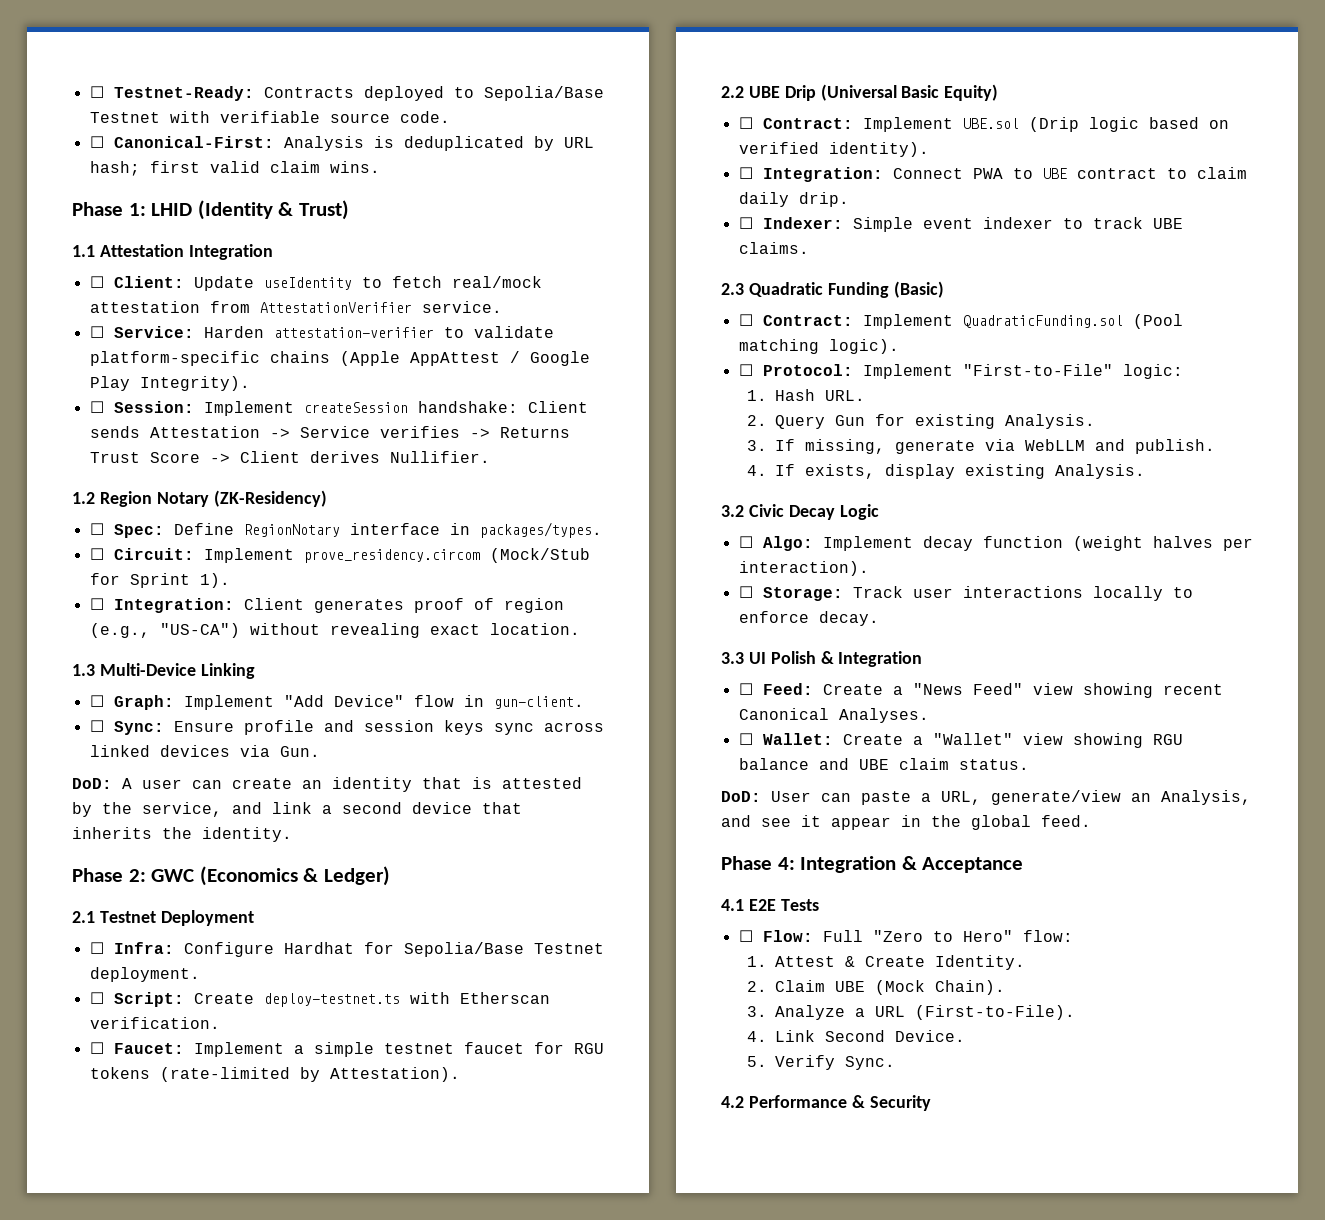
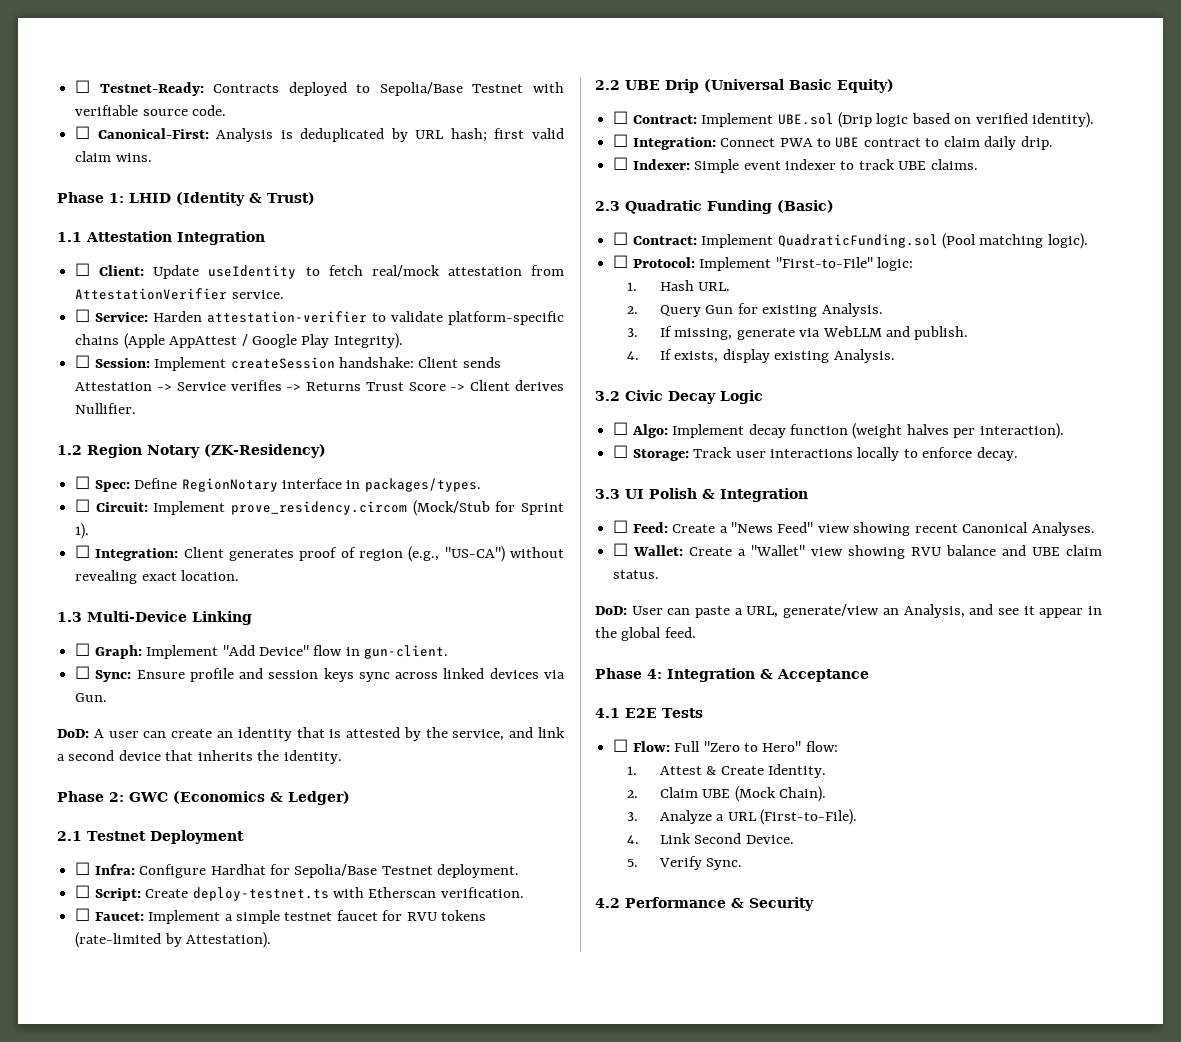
[573,1043,604,1054] RGU -> [406,912,437,921] RVU
[1152,734,1183,745] RGU -> [911,547,942,556] RVU

